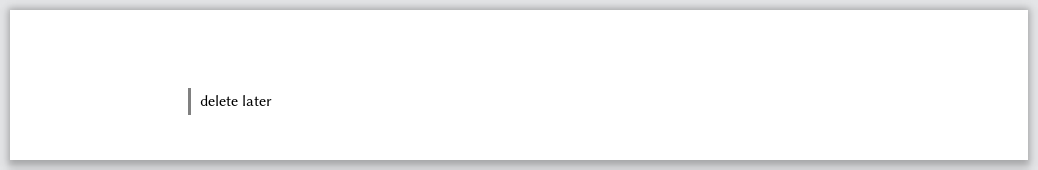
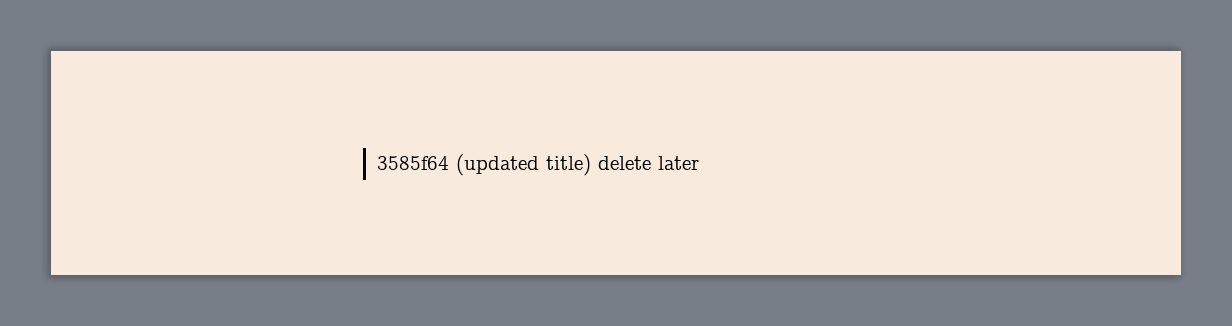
(199, 100) none -> [377,154,592,176] 3585f64 (updated title)

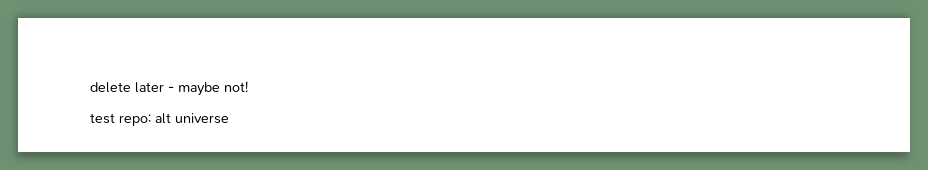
[377,154,700,176] 3585f64 (updated title) delete later -> [90,81,248,96] [90,113,229,126] delete later - maybe not! // test repo: alt universe

